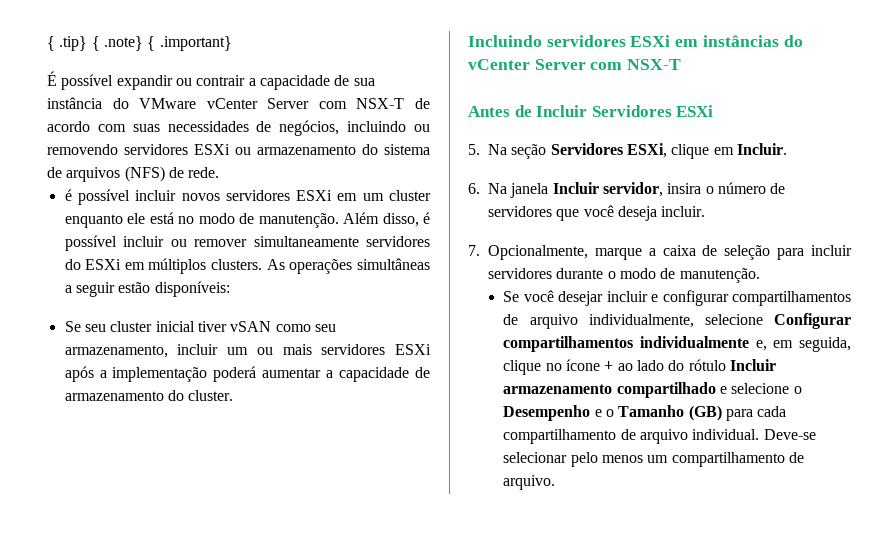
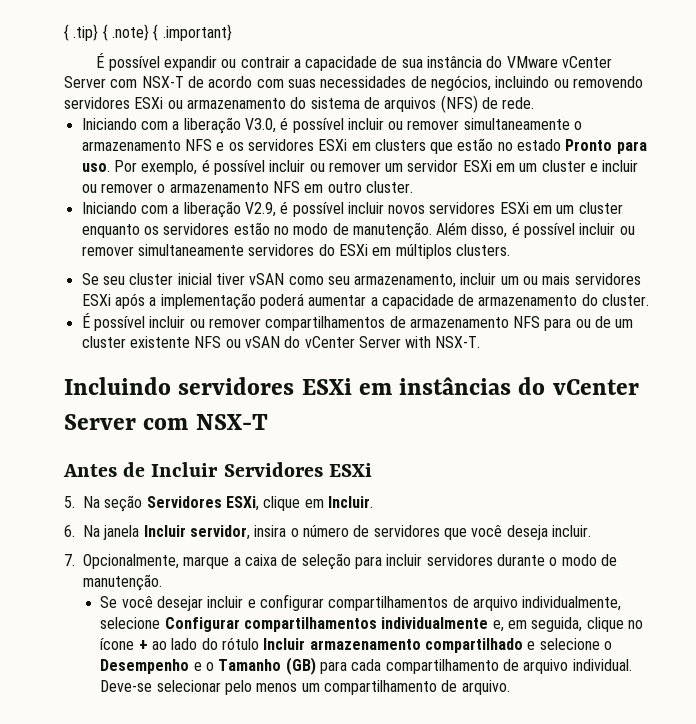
(220, 172) none -> [81,117,583,134] [81,138,647,154] [81,159,639,175] [81,181,413,193] [81,201,276,218] Iniciando com a liberação V3.0, é possível incluir ou remover simultaneamente o armazenamento NFS e os servidores ESXi em clusters que estão no estado Pronto para uso. Por exemplo, é possível incluir ou remover um servidor ESXi em um cluster e incluir ou remover o armazenamento NFS em outro cluster. // Iniciando com a liberação V2.9,
[127,212,174,224] ele está -> [143,222,270,235] os servidores estão
[266,258,430,274] [64,281,230,297] As operações simultâneas a seguir estão disponíveis: -> (510, 250) none
(234, 395) none -> [81,313,634,331] [81,336,481,348] // É possível incluir ou remover compartilhamentos de armazenamento NFS para ou de um cluster existente NFS ou vSAN do vCenter Server with NSX-T.

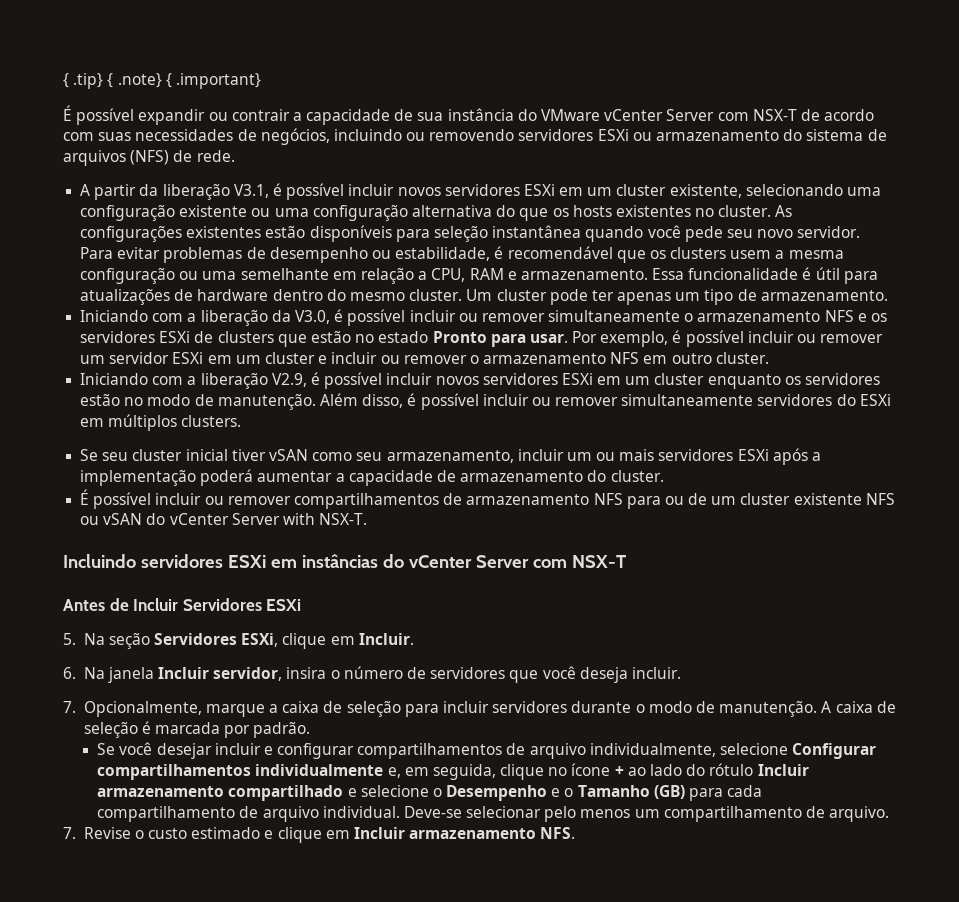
[81,117,241,134] // Iniciando com a liberação -> [80,183,882,200] [80,205,793,221] [80,225,861,242] [80,246,844,263] [80,267,878,284] [80,289,888,305] [80,310,291,326] // A partir da liberação V3.1, é possível incluir novos servidores ESXi em um cluster existente, selecionando uma configuração existente ou uma configuração alternativa do que os hosts existentes no cluster. As configurações existentes estão disponíveis para seleção instantânea quando você pede seu novo servidor. Para evitar problemas de desempenho ou estabilidade, é recomendável que os clusters usem a mesma configuração ou uma semelhante em relação a CPU, RAM e armazenamento. Essa funcionalidade é útil para atualizações de hardware dentro do mesmo cluster. Um cluster pode ter apenas um tipo de armazenamento. // Iniciando com a liberação da
[351,142,371,151] em -> [194,331,214,343] de
[81,163,110,172] uso. -> [529,334,568,343] usar.
(162, 582) none -> [821,701,896,713] [83,721,311,738] A caixa de seleção é marcada por padrão.
(510, 687) none -> [63,827,576,843] // 7. Revise o custo estimado e clique em Incluir armazenamento NFS.

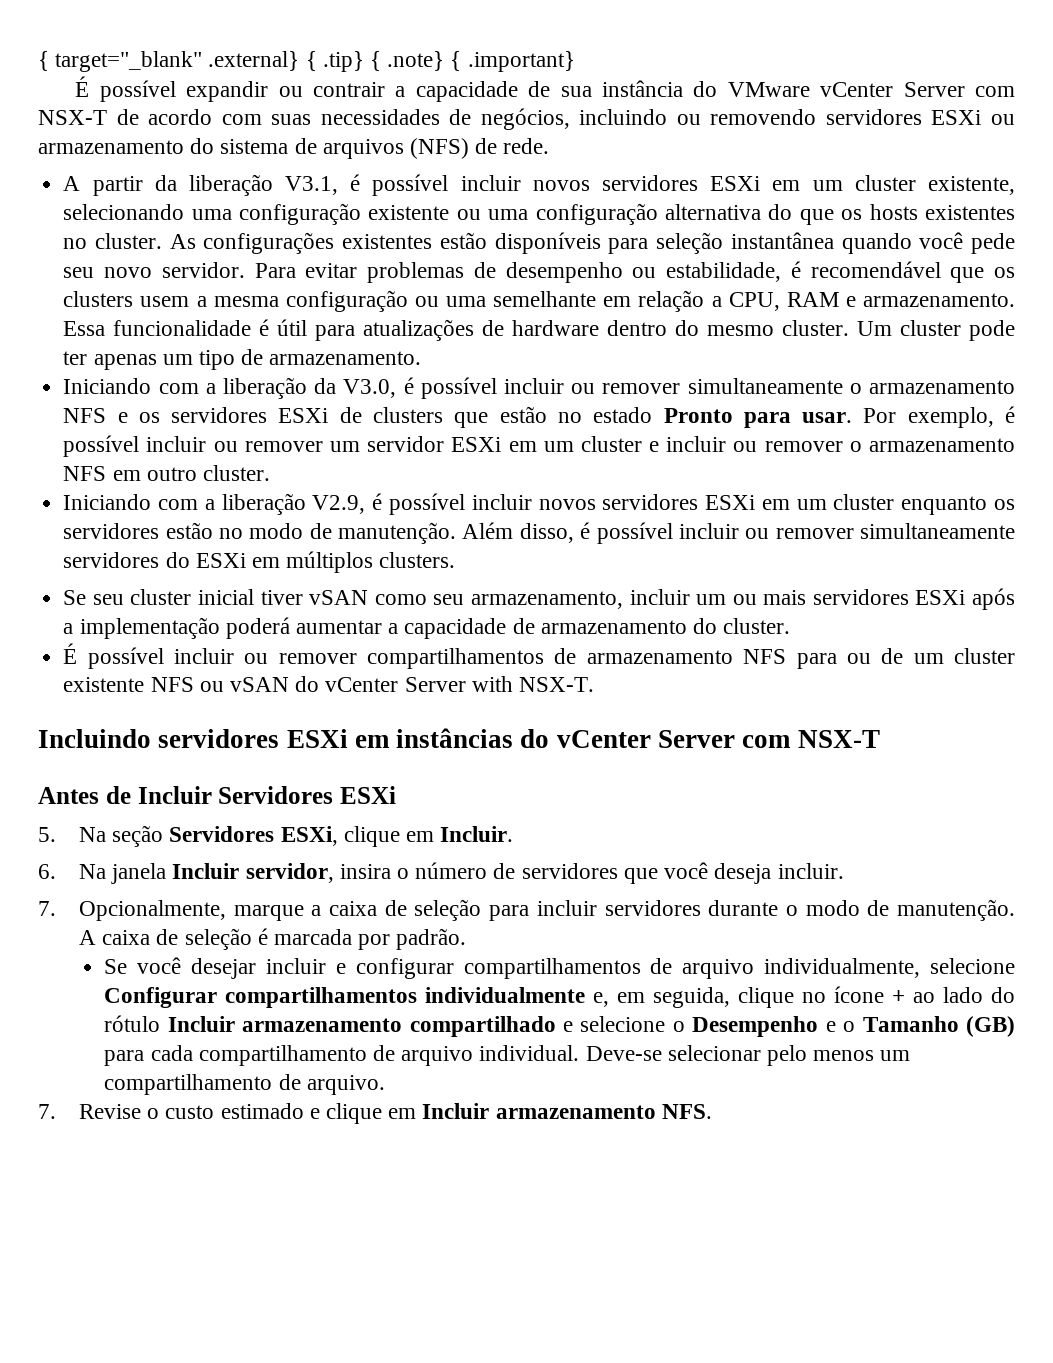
[63,73,69,88] { -> [38,51,317,72] { target="_blank" .external} {

